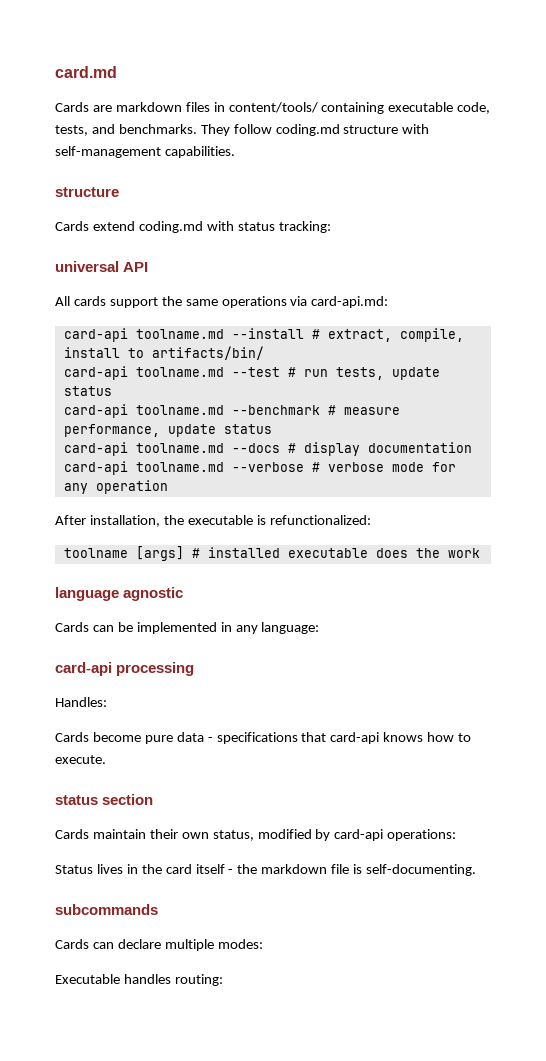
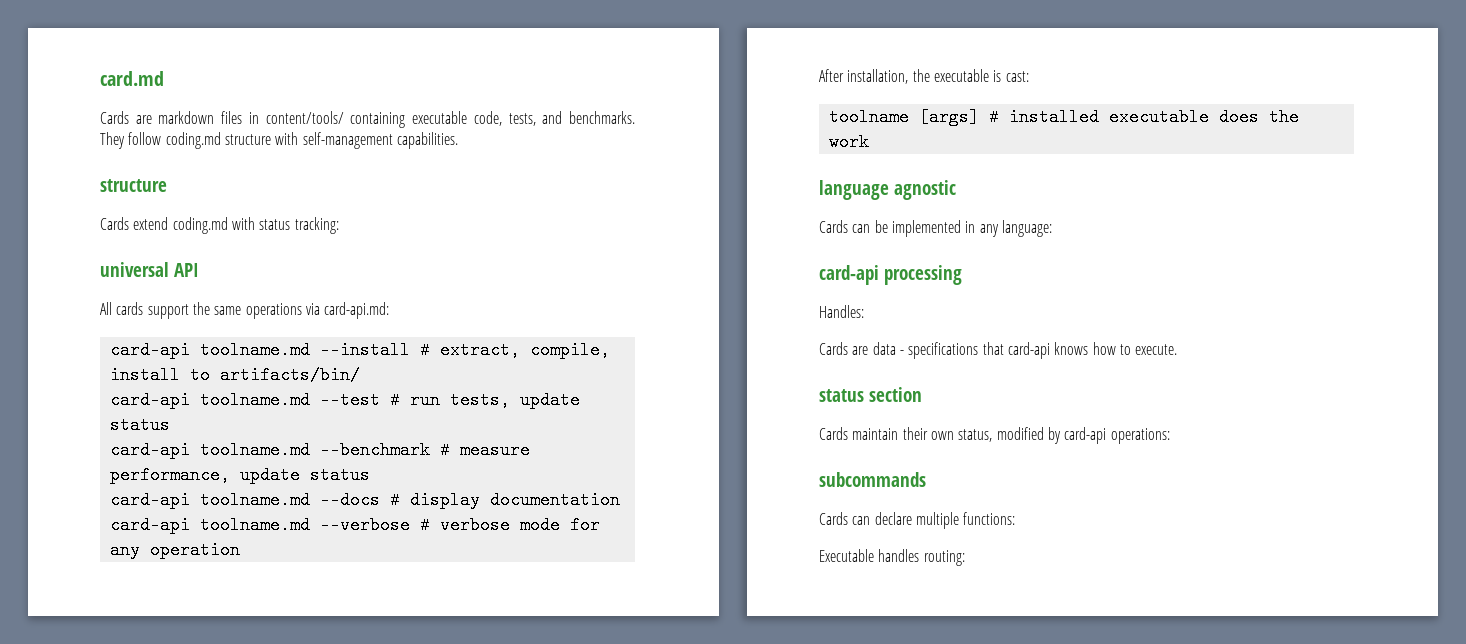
[269,515,371,525] refunctionalized: -> [1005,71,1029,82] cast:
[92,732,173,744] become pure -> [852,346,869,355] are
[55,864,477,876] // Status lives in the card itself - the markdown file is self-documenting. -> (1170, 436) none
[217,939,263,949] modes: -> [963,512,1016,525] functions:

